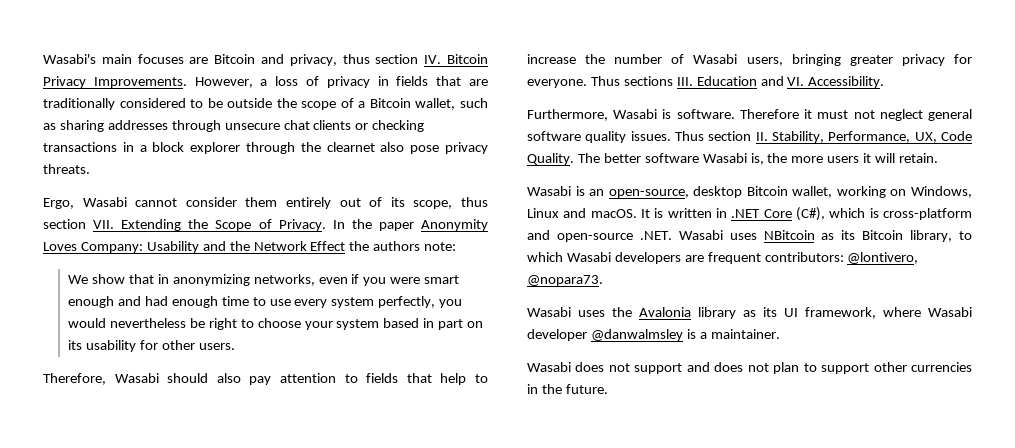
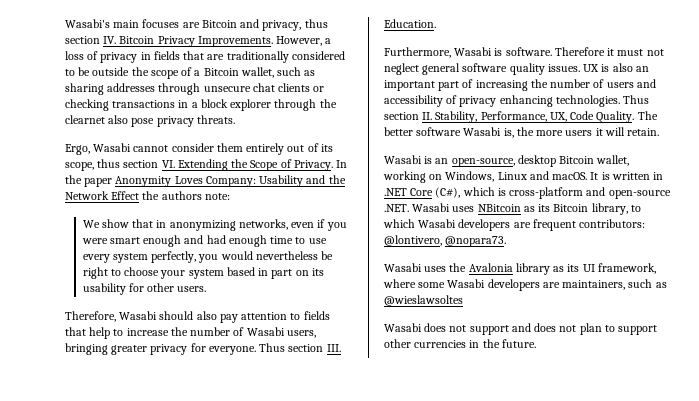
[93,220,115,229] VII. -> [161,160,175,168] VI.
[623,76,885,88] sections III. Education and VI. Accessibility. -> [288,344,341,352] [384,19,436,28] section III. Education.
(671, 136) none -> [583,63,649,72] [384,79,656,91] [384,95,620,107] UX is also an important part of increasing the number of users and accessibility of privacy enhancing technologies.
[928,307,972,317] [527,329,780,341] Wasabi developer @danwalmsley is a maintainer. -> [418,279,667,291] [384,295,463,306] some Wasabi developers are maintainers, such as @wieslawsoltes

